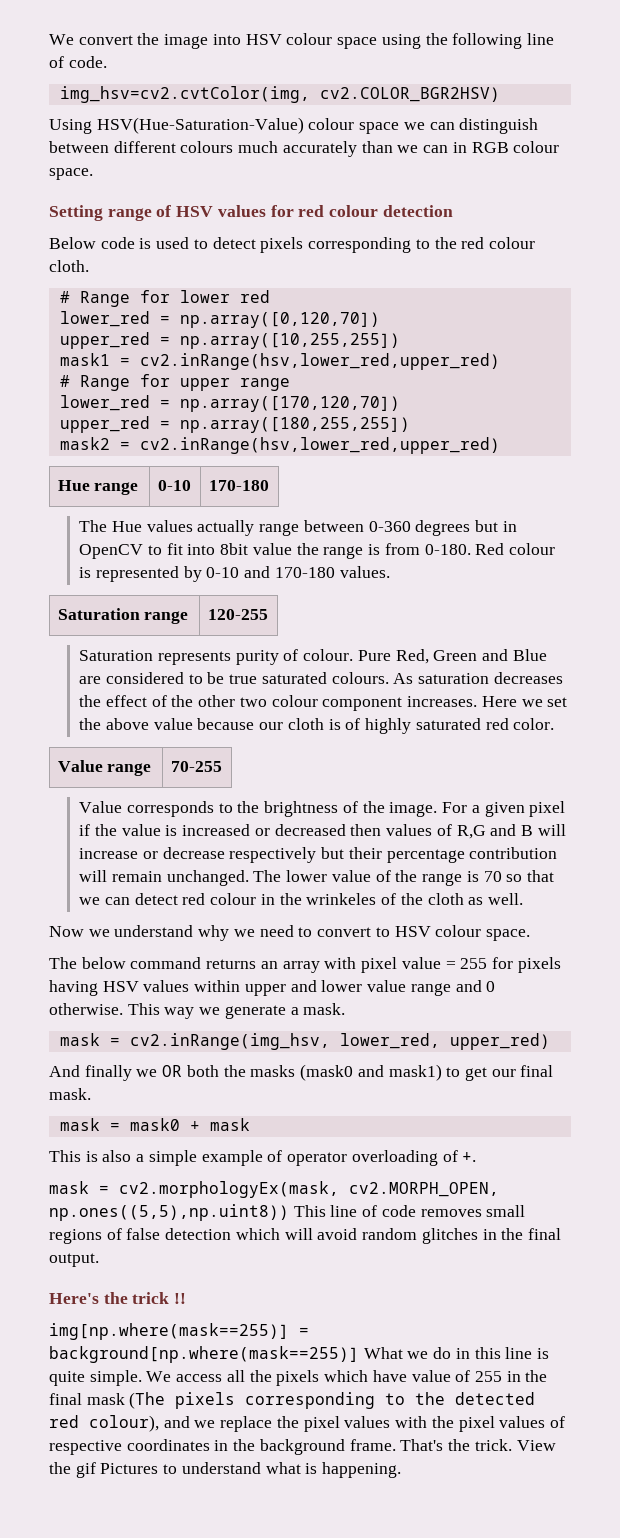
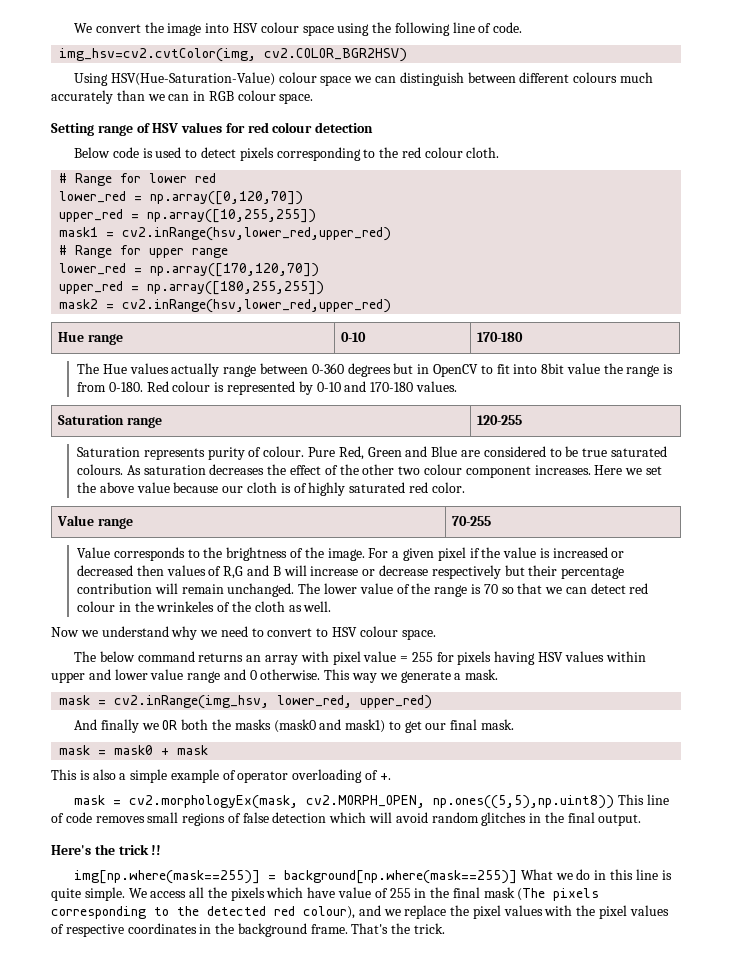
[516,1440,556,1451] [49,1462,402,1478] View the gif Pictures to understand what is happening. -> (446, 928) none

